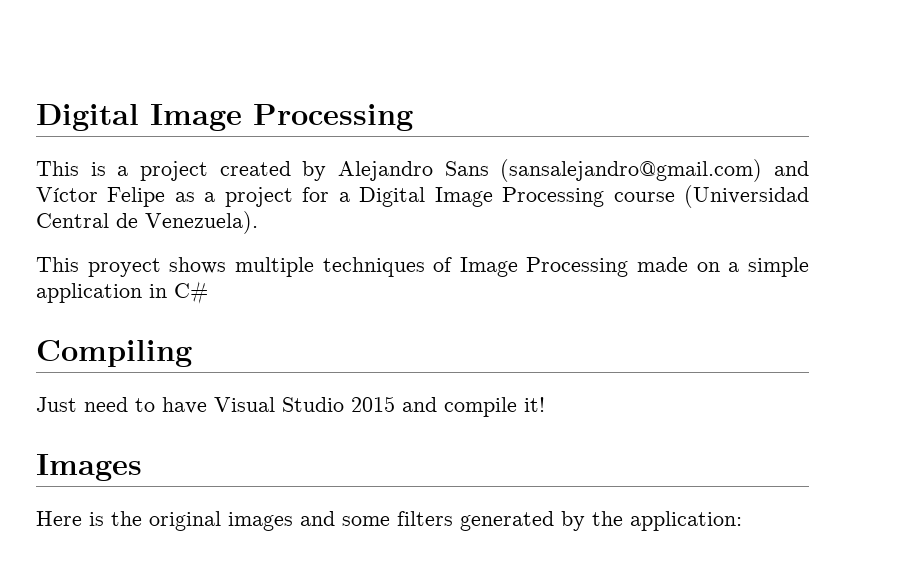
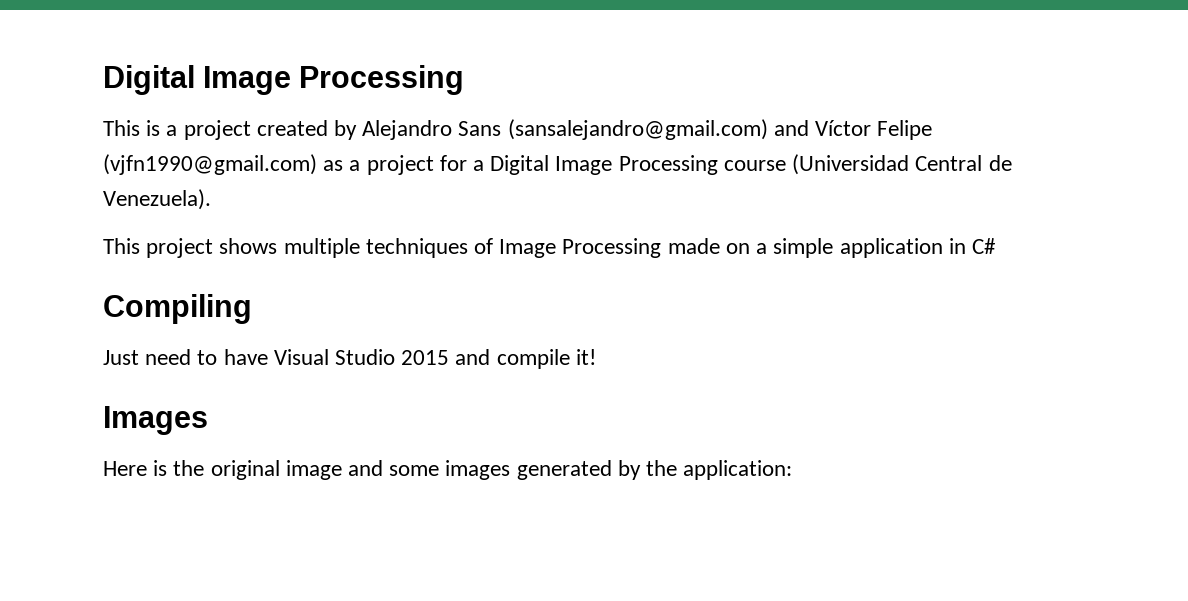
(166, 197) none -> [103,154,317,175] (vjfn1990@gmail.com)
[87,258,161,277] proyect -> [146,238,214,258] project
[228,512,293,531] images -> [285,460,342,480] image
[397,511,453,526] filters -> [445,460,511,480] images

